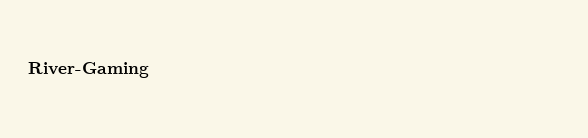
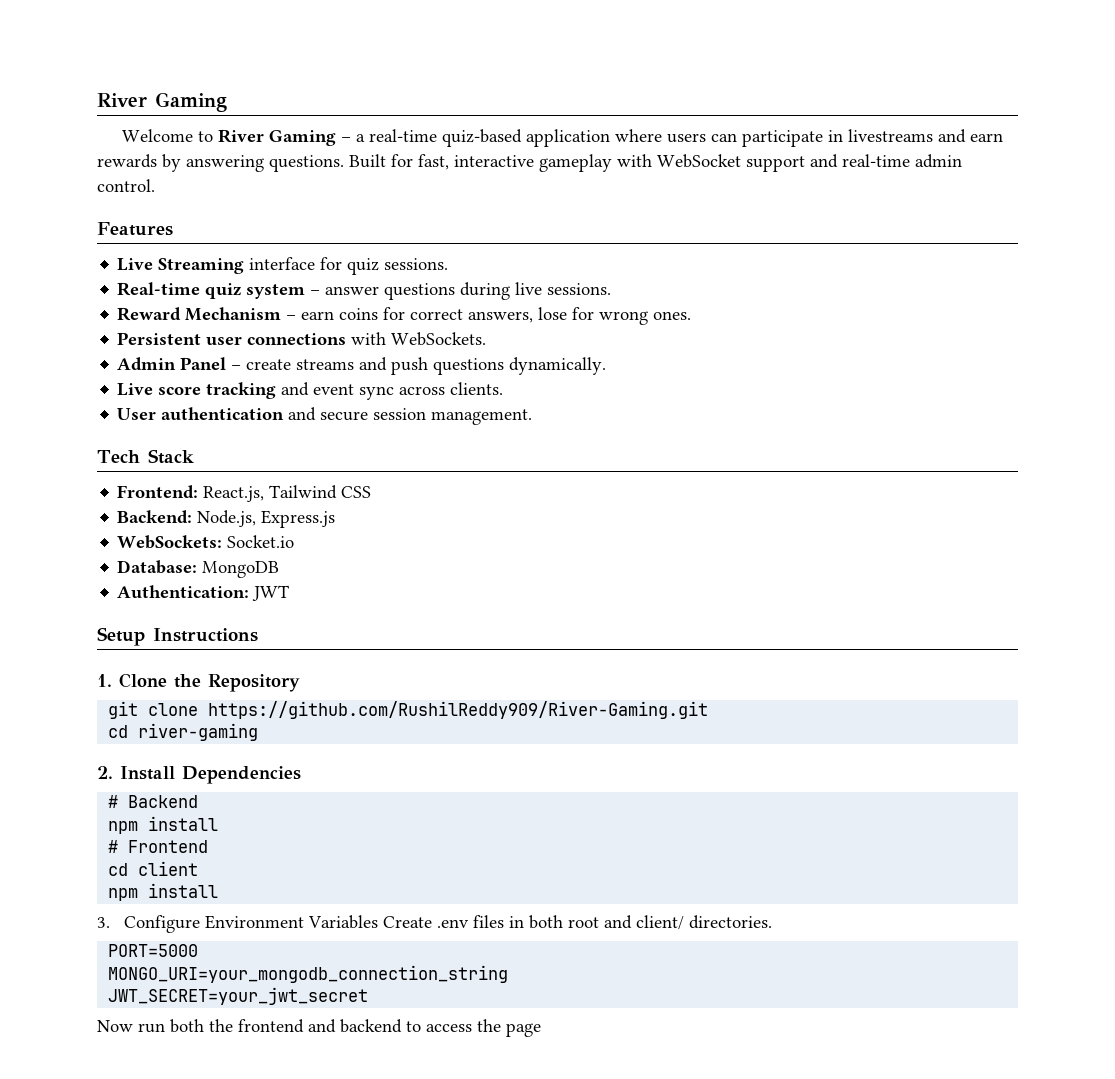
[28,62,149,78] River-Gaming -> [97,92,227,112] [122,129,1004,147] [97,154,962,172] [97,179,155,192] [97,222,173,236] [117,257,449,275] [117,282,612,300] [117,307,692,325] [117,332,487,346] [117,357,607,375] [117,382,504,400] [117,407,533,425] [97,449,194,464] [117,485,372,502] [117,510,336,528] [117,535,295,549] [117,560,280,578] [117,585,290,601] [97,627,258,646] [97,673,300,692] [108,701,709,719] [108,723,259,741] [97,766,301,784] [108,795,199,808] [108,816,219,834] [108,840,209,853] [108,861,199,876] [108,883,219,901] [97,915,772,933] [108,944,199,957] [108,965,509,983] [108,987,369,1005] [97,1019,541,1037] River Gaming // Welcome to River Gaming – a real-time quiz-based application where users can participate in livestreams and earn rewards by answering questions. Built for fast, interactive gameplay with WebSocket support and real-time admin control. // Features // Live Streaming interface for quiz sessions. // Real-time quiz system – answer questions during live sessions. // Reward Mechanism – earn coins for correct answers, lose for wrong ones. // Persistent user connections with WebSockets. // Admin Panel – create streams and push questions dynamically. // Live score tracking and event sync across clients. // User authentication and secure session management. // Tech Stack // Frontend: React.js, Tailwind CSS // Backend: Node.js, Express.js // WebSockets: Socket.io // Database: MongoDB // Authentication: JWT // Setup Instructions // 1. Clone the Repository // git clone https://github.com/RushilReddy909/River-Gaming.git // cd river-gaming // 2. Install Dependencies // # Backend // npm install // # Frontend // cd client // npm install // 3. Configure Environment Variables Create .env files in both root and client/ directories. // PORT=5000 // MONGO_URI=your_mongodb_connection_string // JWT_SECRET=your_jwt_secret // Now run both the frontend and backend to access the page

